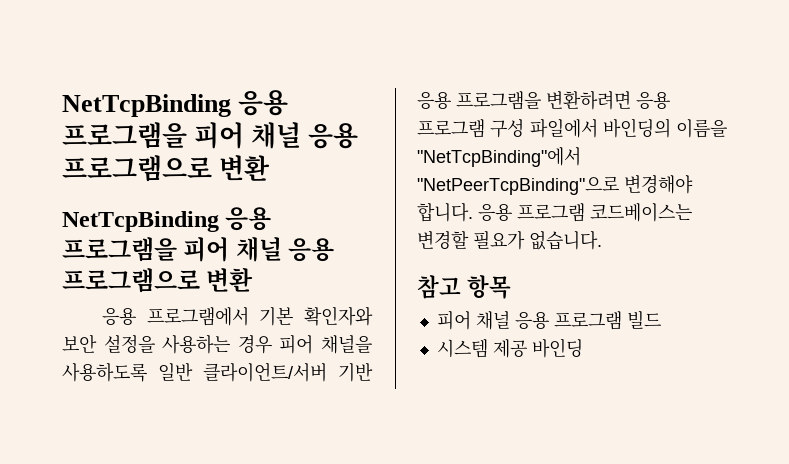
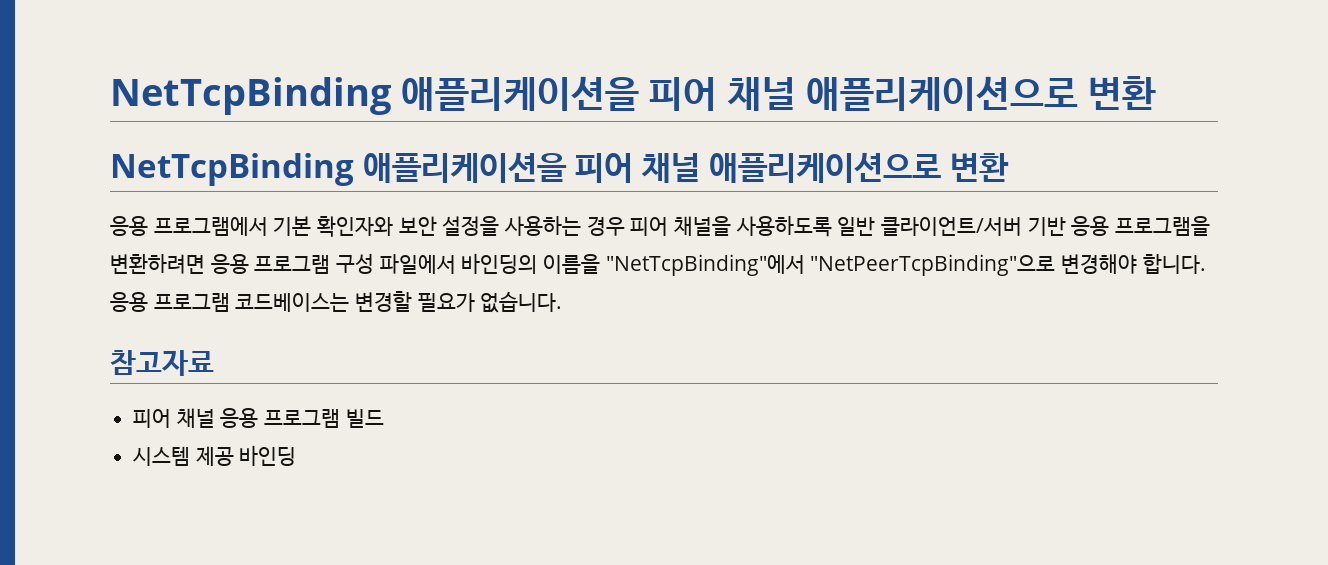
[62,90,289,117] [62,122,359,149] [62,155,271,182] [62,207,272,232] [62,237,335,262] [62,268,200,293] NetTcpBinding 응용 프로그램을 피어 채널 응용 프로그램으로 변환 // NetTcpBinding 응용 프로그램을 피어 채널 응용 프로그램으로 -> [110,76,1157,115] [110,152,941,186] NetTcpBinding 애플리케이션을 피어 채널 애플리케이션으로 변환 // NetTcpBinding 애플리케이션을 피어 채널 애플리케이션으로
[417,275,512,299] 참고 항목 -> [110,350,214,376] 참고자료

